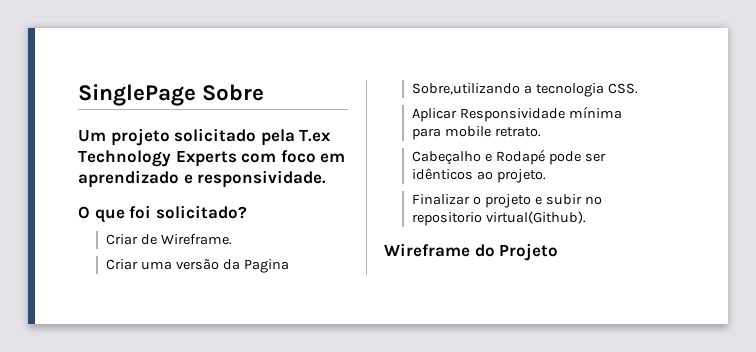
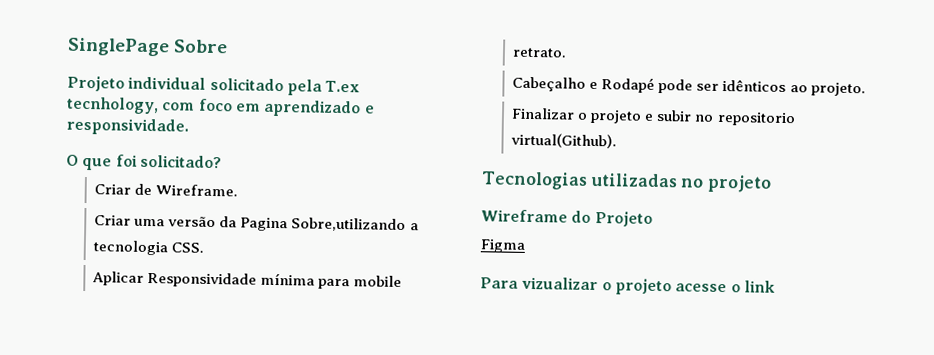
[78,128,170,146] Um projeto -> [67,75,207,92] Projeto individual
[78,150,237,167] Technology Experts -> [66,96,159,115] tecnhology,
(587, 217) none -> [481,171,773,193] // Tecnologias utilizadas no projeto
(559, 252) none -> [480,239,526,253] [480,276,775,296] // Figma // Para vizualizar o projeto acesse o link

